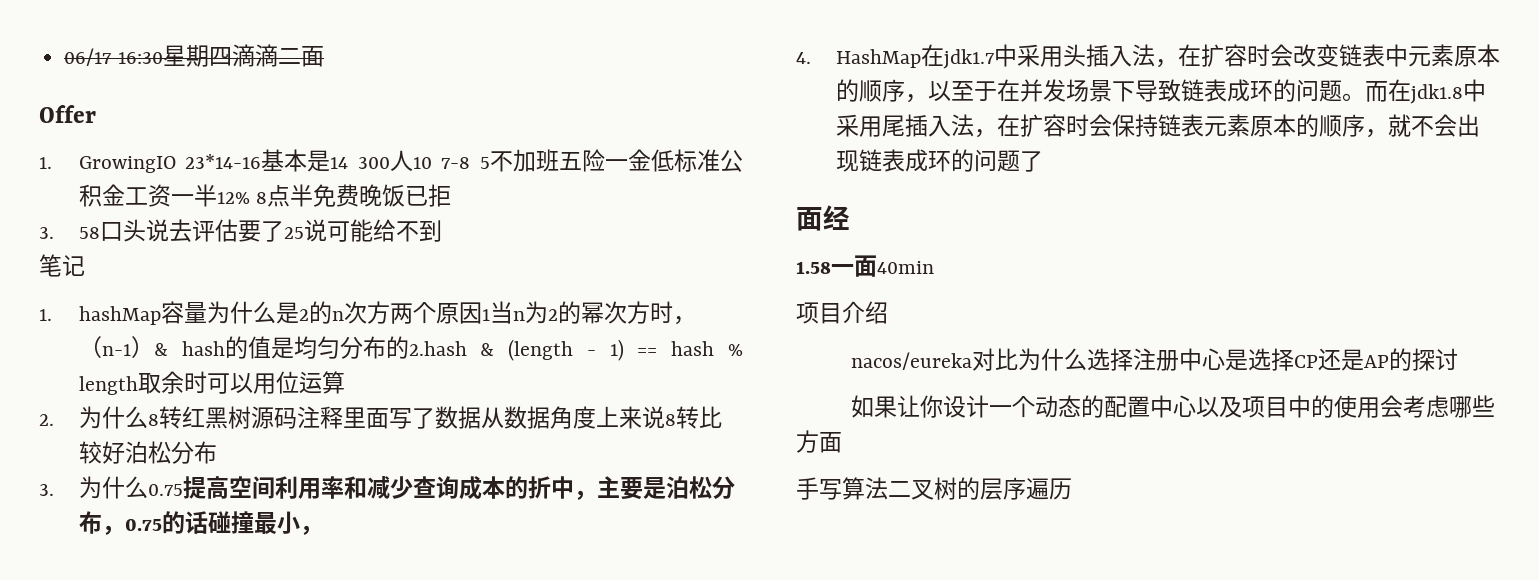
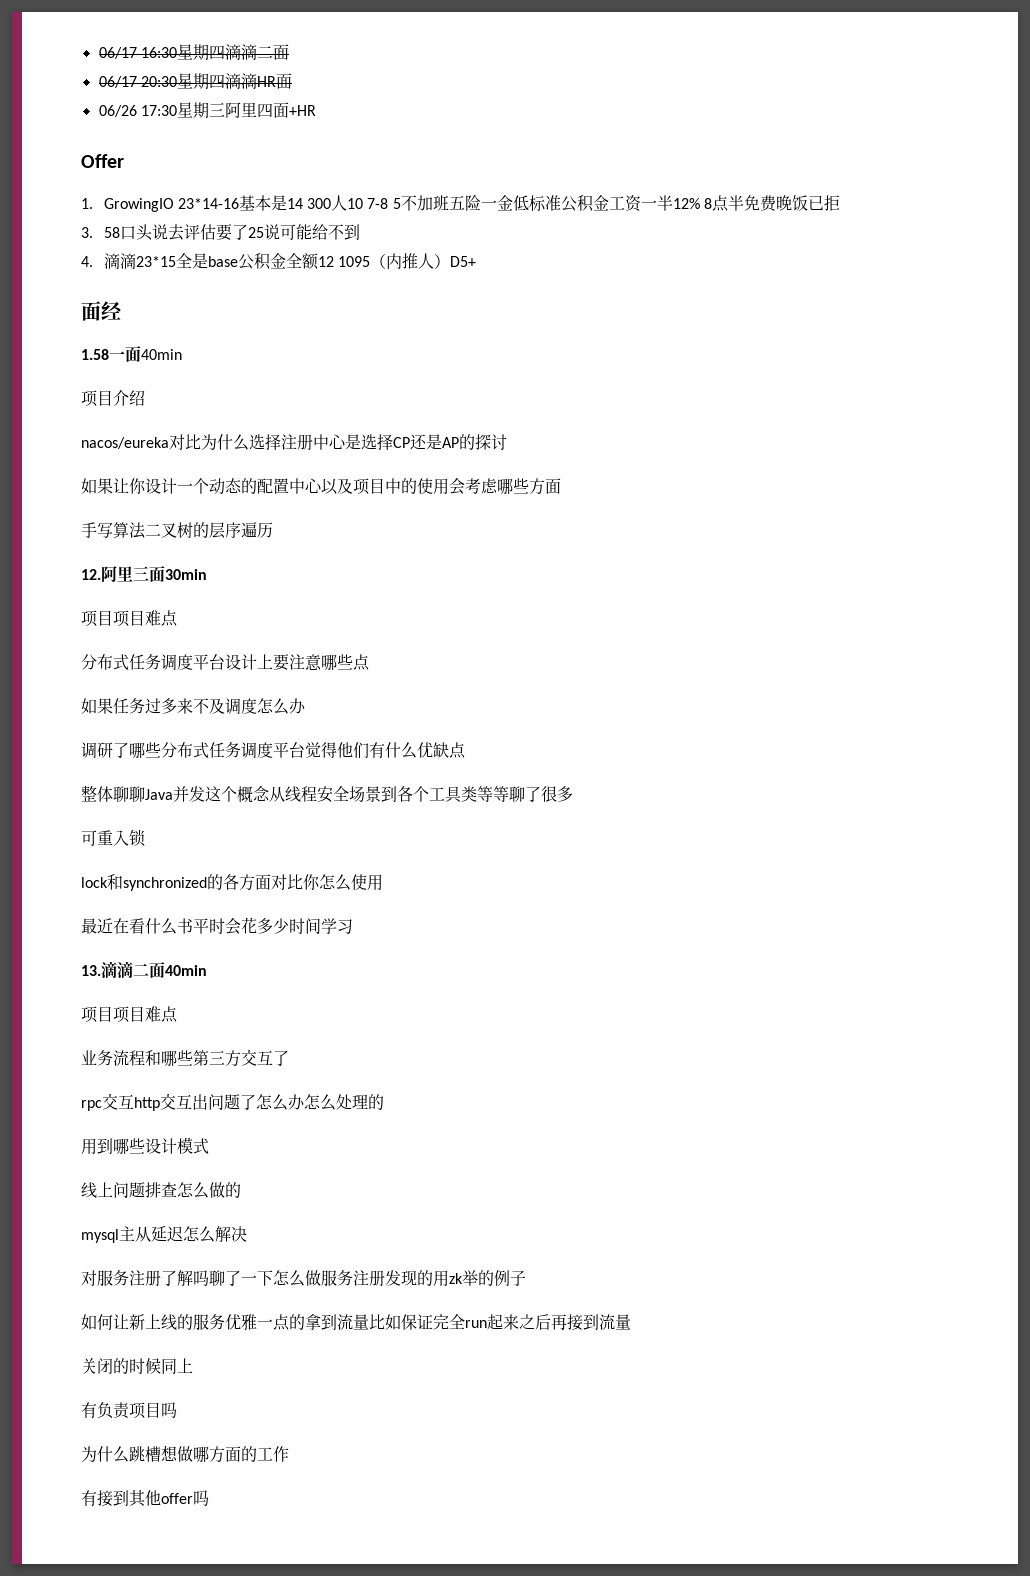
(324, 56) none -> [98,73,292,89] [98,102,316,118] // 06/17 20:30星期四滴滴HR面 // 06/26 17:30星期三阿里四面+HR
[39,254,85,277] [39,301,696,325] [78,336,744,361] [78,371,345,395] [39,406,722,429] [78,441,217,464] [39,476,735,500] [78,511,323,535] [796,44,1500,69] [835,79,1486,104] [835,114,1480,138] [835,149,1043,172] 笔记 // 1. hashMap容量为什么是2的n次方两个原因1当n为2的幂次方时，（n-1）& hash的值是均匀分布的2.hash & (length - 1) == hash % length取余时可以用位运算 // 2.为什么8转红黑树源码注释里面写了数据从数据角度上来说8转比较好泊松分布 // 3.为什么0.75提高空间利用率和减少查询成本的折中，主要是泊松分布，0.75的话碰撞最小， // 4. HashMap在jdk1.7中采用头插入法，在扩容时会改变链表中元素原本的顺序，以至于在并发场景下导致链表成环的问题。而在jdk1.8中采用尾插入法，在扩容时会保持链表元素原本的顺序，就不会出现链表成环的问题了 -> [81,253,476,270] 4.滴滴23*15全是base公积金全额12 1095（内推人）D5+
(1072, 489) none -> [81,566,207,583] [81,610,178,627] [81,654,370,671] [81,698,306,715] [81,742,466,759] [81,785,573,803] [81,829,146,847] [81,874,383,891] [81,917,353,935] [81,961,207,978] [81,1006,178,1023] [81,1049,289,1067] [81,1093,384,1111] [81,1137,209,1155] [81,1182,241,1199] [81,1226,247,1243] [81,1270,526,1287] [81,1314,631,1331] [81,1358,193,1374] [81,1402,177,1419] [81,1445,289,1463] [81,1490,209,1507] // 12.阿里三面30min // 项目项目难点 // 分布式任务调度平台设计上要注意哪些点 // 如果任务过多来不及调度怎么办 // 调研了哪些分布式任务调度平台觉得他们有什么优缺点 // 整体聊聊Java并发这个概念从线程安全场景到各个工具类等等聊了很多 // 可重入锁 // lock和synchronized的各方面对比你怎么使用 // 最近在看什么书平时会花多少时间学习 // 13.滴滴二面40min // 项目项目难点 // 业务流程和哪些第三方交互了 // rpc交互http交互出问题了怎么办怎么处理的 // 用到哪些设计模式 // 线上问题排查怎么做的 // mysql主从延迟怎么解决 // 对服务注册了解吗聊了一下怎么做服务注册发现的用zk举的例子 // 如何让新上线的服务优雅一点的拿到流量比如保证完全run起来之后再接到流量 // 关闭的时候同上 // 有负责项目吗 // 为什么跳槽想做哪方面的工作 // 有接到其他offer吗

